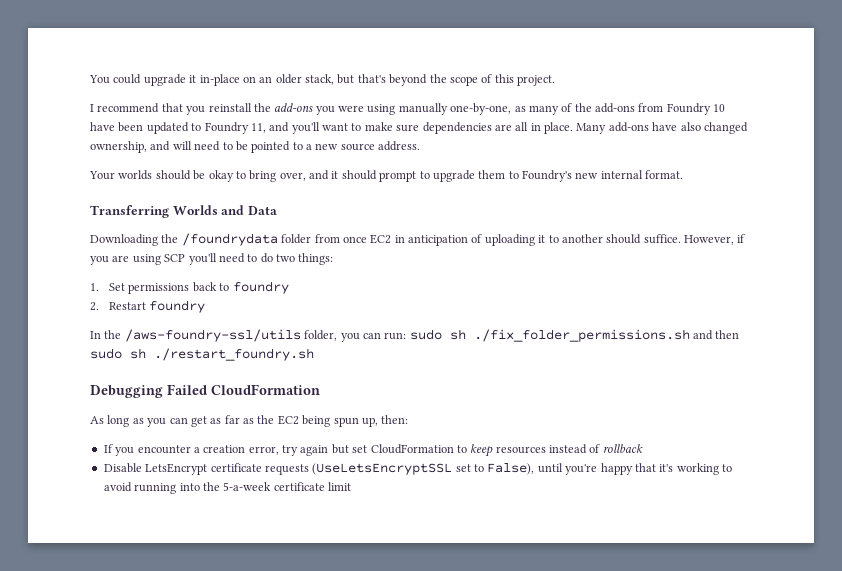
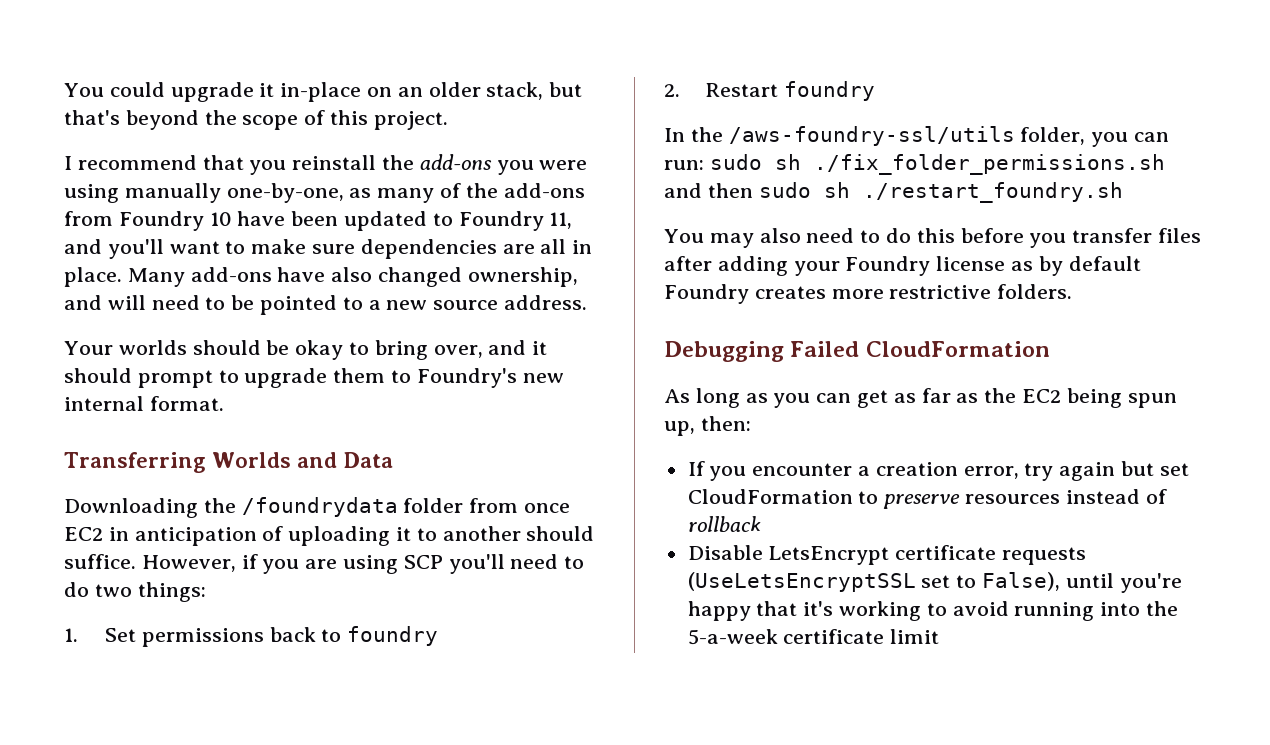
(314, 354) none -> [664,228,1202,248] [664,256,1141,276] [664,284,1073,304] // You may also need to do this before you transfer files after adding your Foundry license as by default Foundry creates more restrictive folders.
[470,444,494,457] keep -> [883,494,961,509] preserve

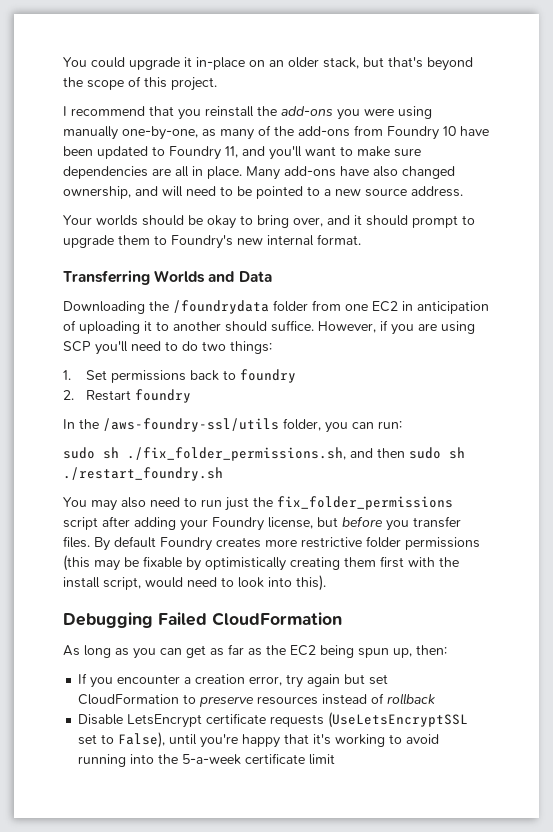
[524,503,571,513] once -> [345,304,368,311] one
[709,154,1165,175] sudo sh ./fix_folder_permissions.sh -> [63,447,346,461] // sudo sh ./fix_folder_permissions.sh,
[886,228,1202,248] [664,256,1063,276] do this before you transfer files after adding your Foundry license as by -> [201,496,453,511] [63,516,461,531] [63,536,110,551] run just the fix_folder_permissions script after adding your Foundry license, but before you transfer files. By
[997,284,1073,299] folders. -> [366,536,480,550] [63,555,459,571] [63,575,326,591] folder permissions (this may be fixable by optimistically creating them first with the install script, would need to look into this).

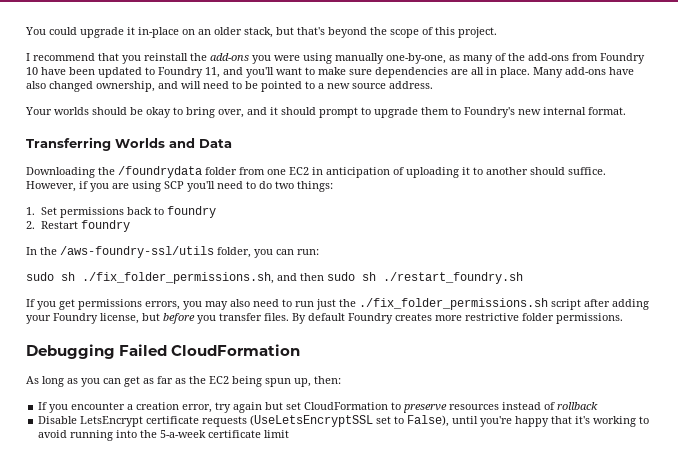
[63,497,87,507] You -> [26,299,202,310] If you get permissions errors, you
[277,496,453,510] fix_folder_permissions -> [359,298,548,310] ./fix_folder_permissions.sh
[405,537,480,550] [63,555,459,571] [63,575,326,591] permissions (this may be fixable by optimistically creating them first with the install script, would need to look into this). -> [556,313,623,324] permissions.

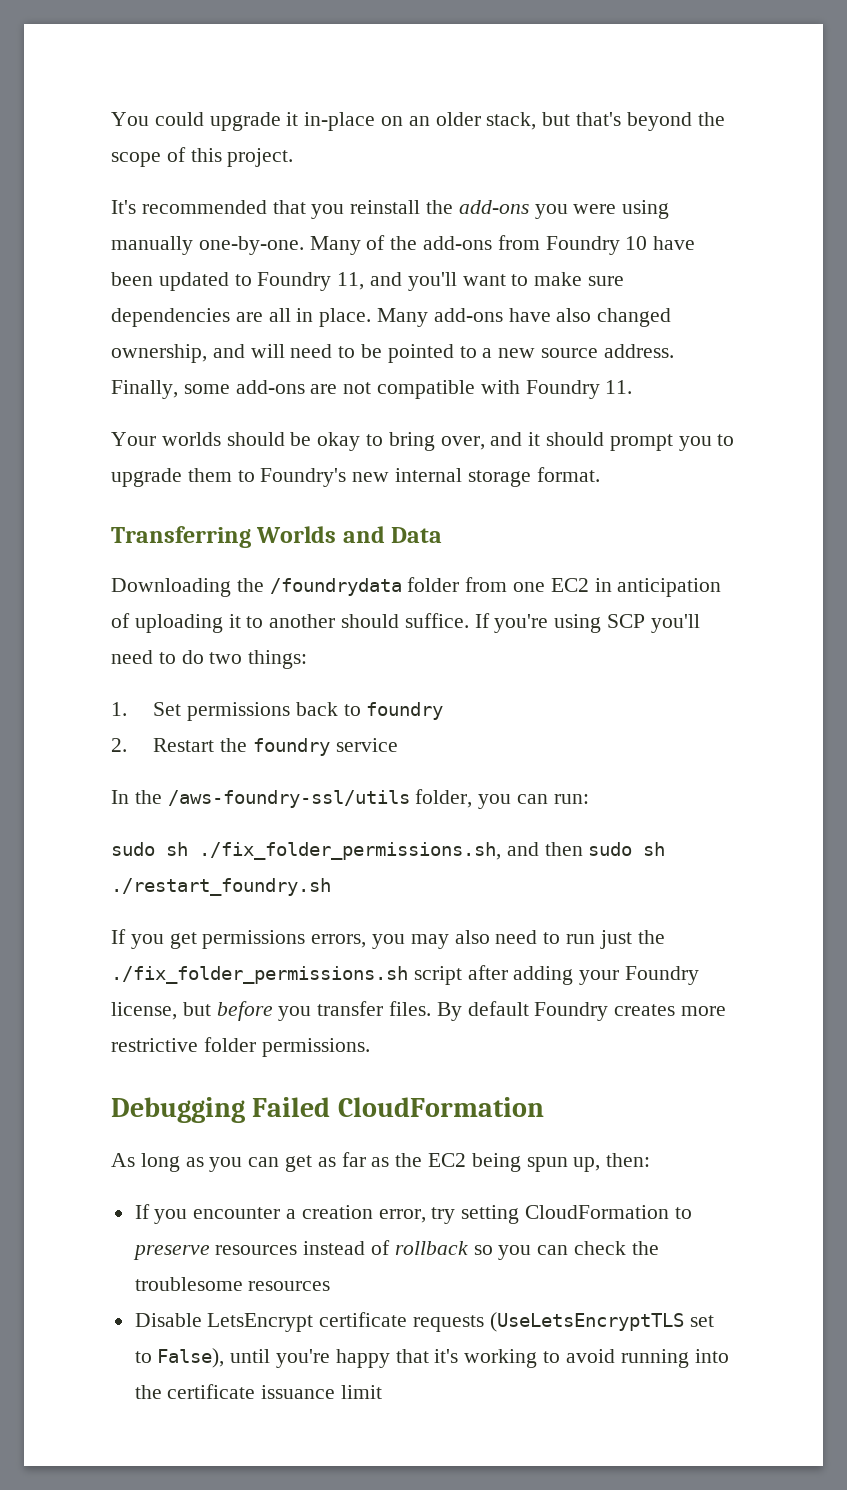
[26,53,95,61] I recommend -> [111,200,267,214] It's recommended
[386,53,493,64] one-by-one, as many -> [198,236,361,255] one-by-one. Many
(433, 85) none -> [111,380,633,399] Finally, some add-ons are not compatible with Foundry 11.
(358, 112) none -> [678,436,712,451] you
(586, 111) none -> [467,470,531,487] storage
[26,181,129,192] However, if you are -> [474,613,549,633] If you're
[80,220,130,232] foundry -> [220,738,398,756] the foundry service
[233,402,302,413] again but set -> [461,1205,520,1224] setting
(599, 406) none -> [473,1241,659,1260] [134,1277,331,1291] so you can check the troublesome resources
[250,415,374,427] (UseLetsEncryptSSL -> [489,1312,684,1332] (UseLetsEncryptTLS
[160,430,262,438] 5-a-week certificate -> [167,1384,336,1399] certificate issuance

